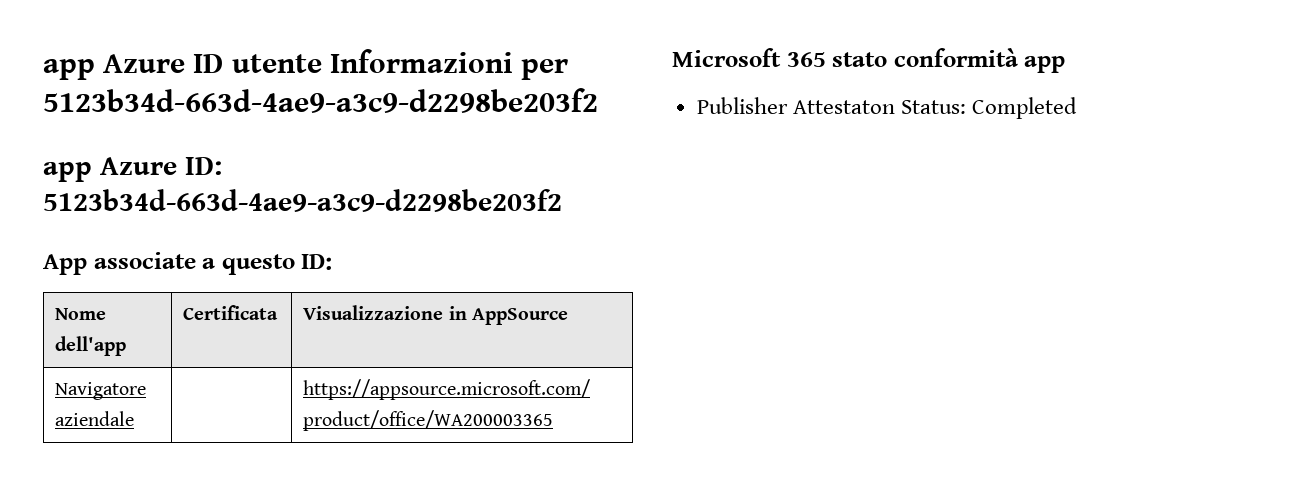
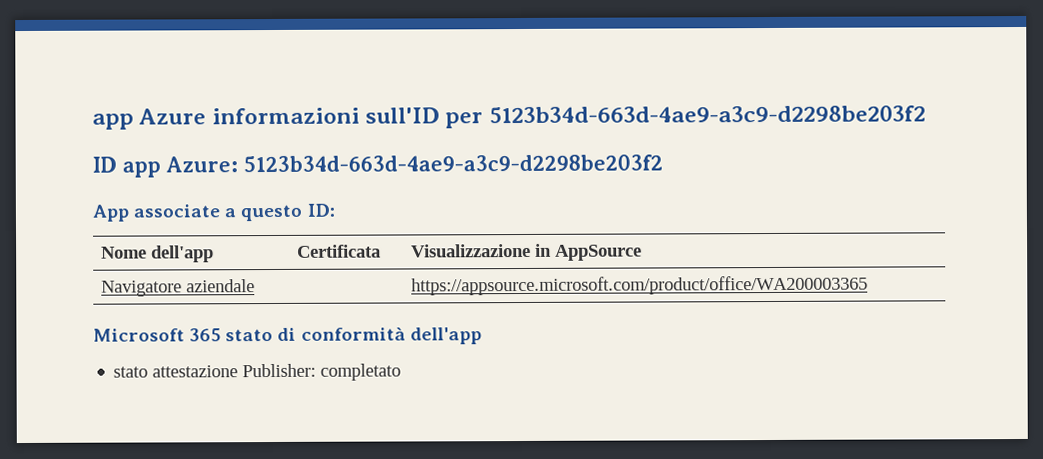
[43,49,513,80] app Azure ID utente Informazioni -> [92,107,441,130] app Azure informazioni sull'ID
[43,157,222,182] app Azure ID: -> [92,156,238,178] ID app Azure:
[893,48,1066,73] [696,97,1077,119] conformità app // Publisher Attestaton Status: Completed -> [277,327,482,345] [113,363,402,381] di conformità dell'app // stato attestazione Publisher: completato

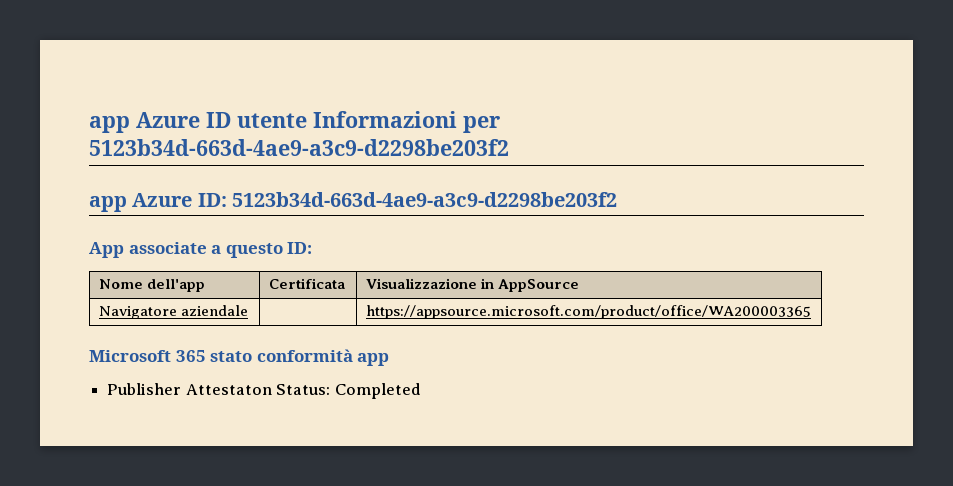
[92,107,441,130] app Azure informazioni sull'ID -> [89,111,457,133] app Azure ID utente Informazioni
[92,156,238,178] ID app Azure: -> [89,193,227,212] app Azure ID:
[277,327,482,345] [113,363,402,381] di conformità dell'app // stato attestazione Publisher: completato -> [256,349,390,366] [107,383,421,399] conformità app // Publisher Attestaton Status: Completed

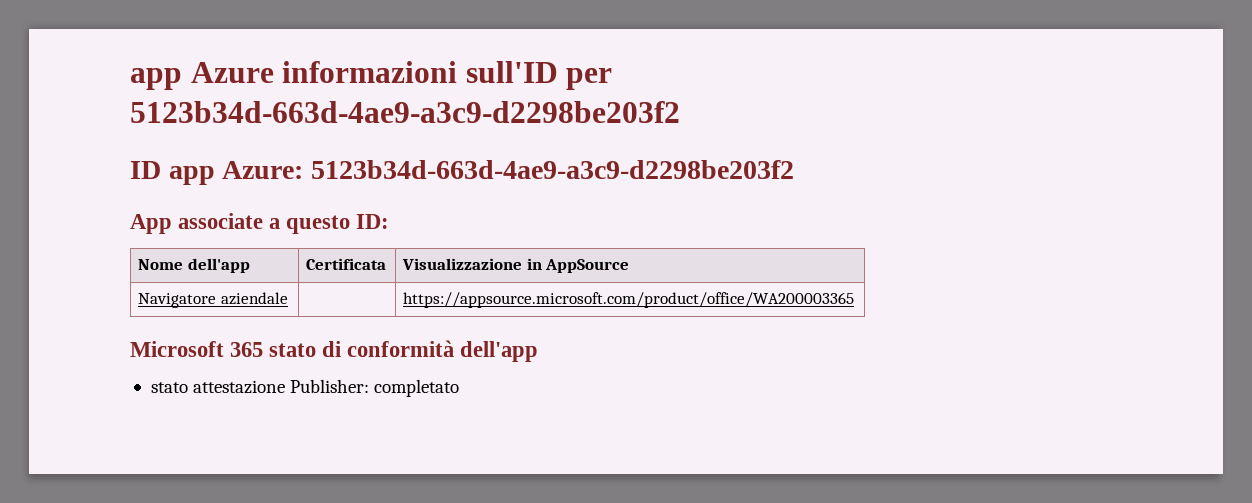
[89,111,457,133] app Azure ID utente Informazioni -> [130,61,558,90] app Azure informazioni sull'ID
[89,193,227,212] app Azure ID: -> [130,161,304,185] ID app Azure:
[256,349,390,366] [107,383,421,399] conformità app // Publisher Attestaton Status: Completed -> [322,340,539,362] [150,379,460,397] di conformità dell'app // stato attestazione Publisher: completato

